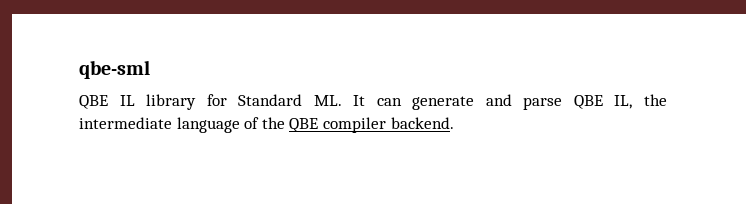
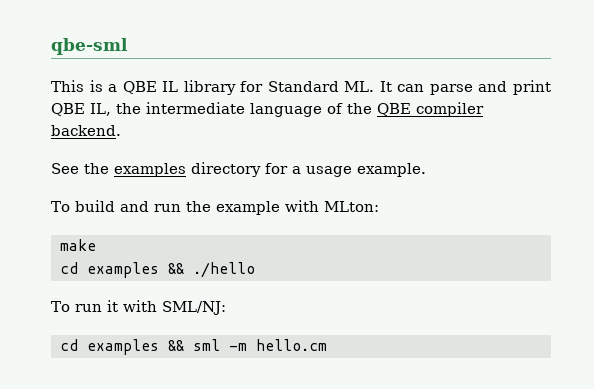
(150, 69) none -> [51,80,118,92] This is a
[412,94,563,110] generate and parse -> [429,80,551,95] parse and print
(454, 123) none -> [51,162,426,177] [51,200,379,215] [59,239,96,251] [59,262,255,278] [51,300,226,315] [59,339,327,355] // See the examples directory for a usage example. // To build and run the example with MLton: // make // cd examples && ./hello // To run it with SML/NJ: // cd examples && sml -m hello.cm

